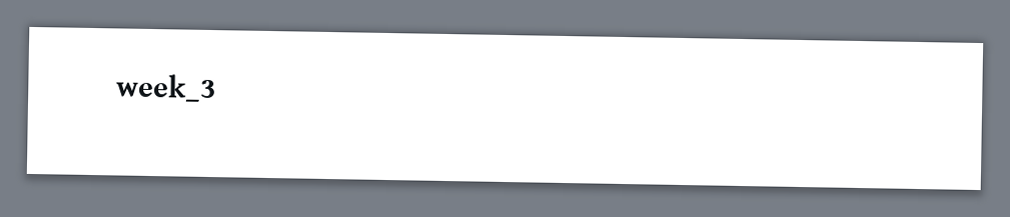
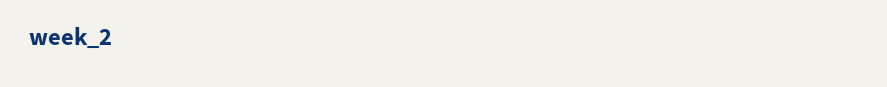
[116,73,217,103] week_3 -> [29,27,112,49] week_2

